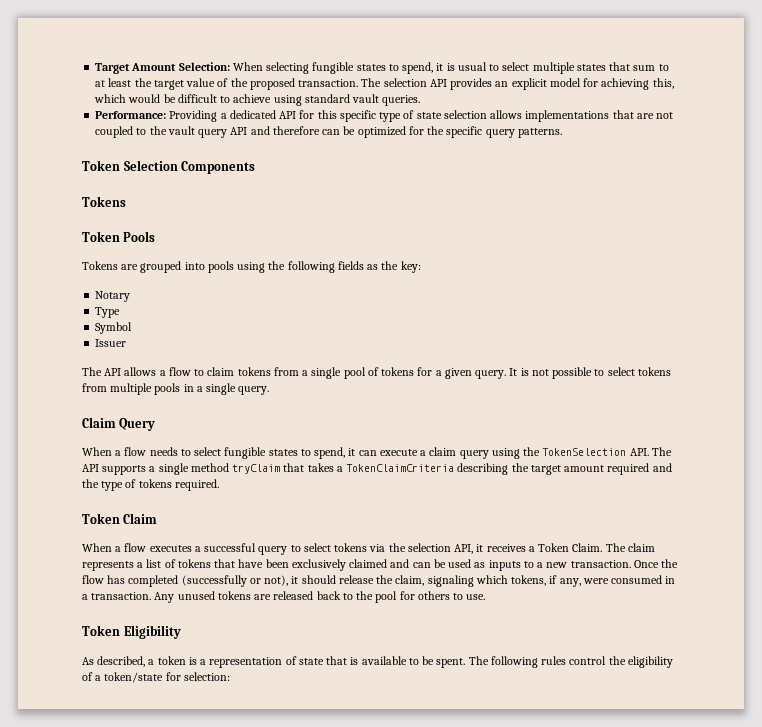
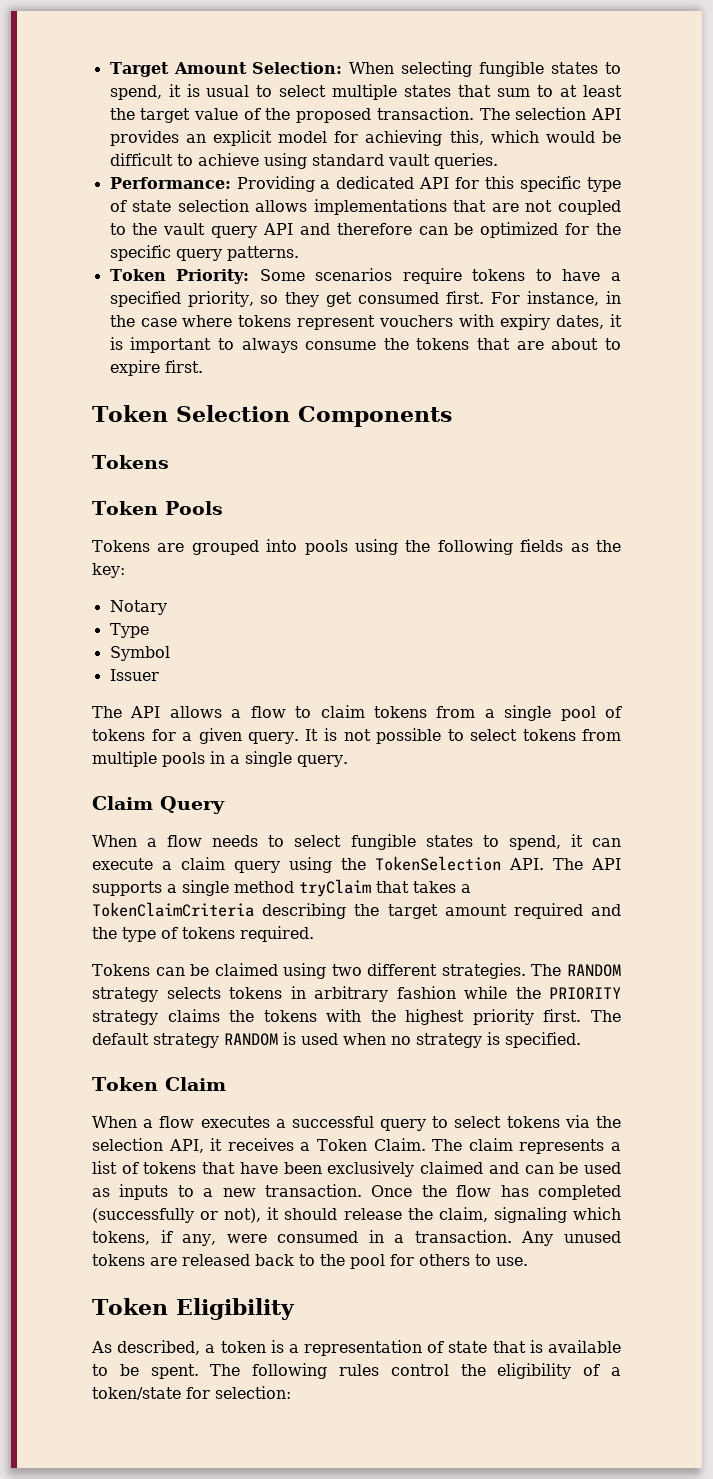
(562, 133) none -> [109,268,621,284] [109,291,621,307] [109,314,622,330] [109,337,621,353] [109,360,203,376] // Token Priority: Some scenarios require tokens to have a specified priority, so they get consumed first. For instance, in the case where tokens represent vouchers with expiry dates, it is important to always consume the tokens that are about to expire first.
(219, 485) none -> [92,963,621,979] [92,986,621,1002] [92,1009,621,1025] [92,1032,581,1048] // Tokens can be claimed using two different strategies. The RANDOM strategy selects tokens in arbitrary fashion while the PRIORITY strategy claims the tokens with the highest priority first. The default strategy RANDOM is used when no strategy is specified.

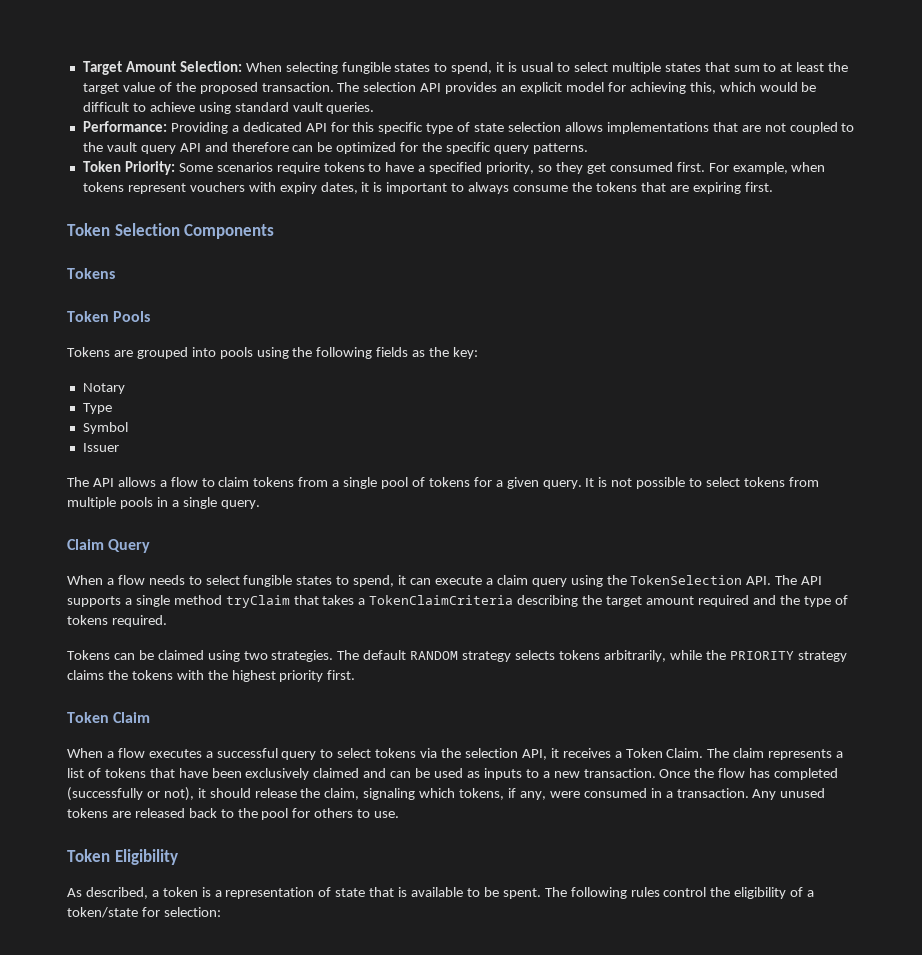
[527,291,621,306] [109,315,233,327] instance, in the case where -> [732,162,826,174] example, when
[551,338,621,350] [109,360,160,376] about to expire -> [692,182,741,194] expiring
[367,963,438,976] different -> (268, 655) none
(562, 970) none -> [363,650,407,660] default
[290,986,456,1002] in arbitrary fashion -> [603,650,666,662] arbitrarily,
[590,1010,621,1022] [92,1032,581,1048] The default strategy RANDOM is used when no strategy is specified. -> (356, 675) none

